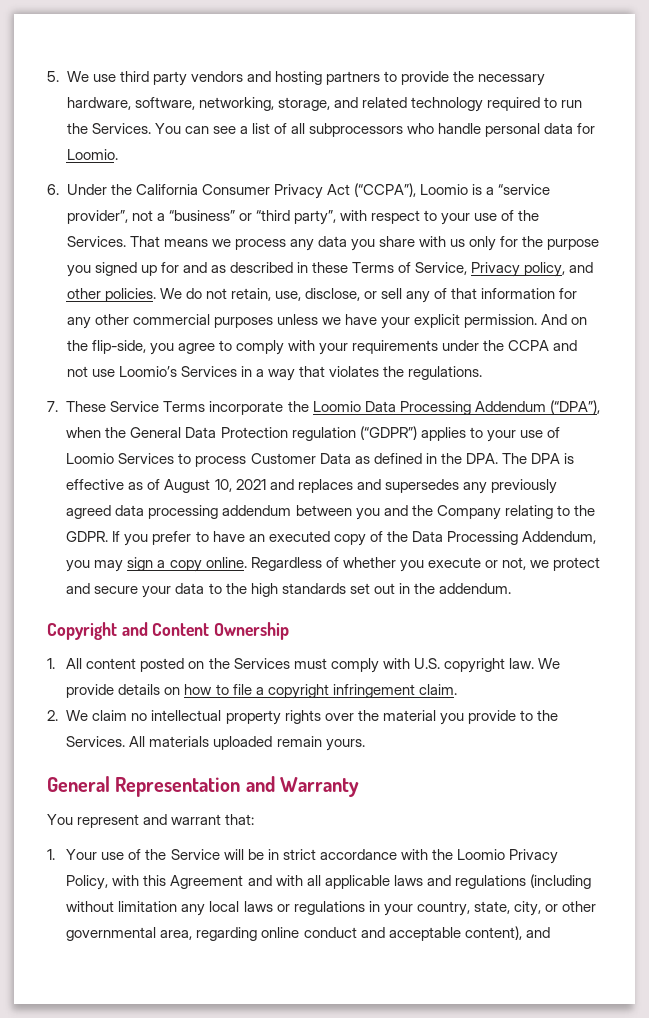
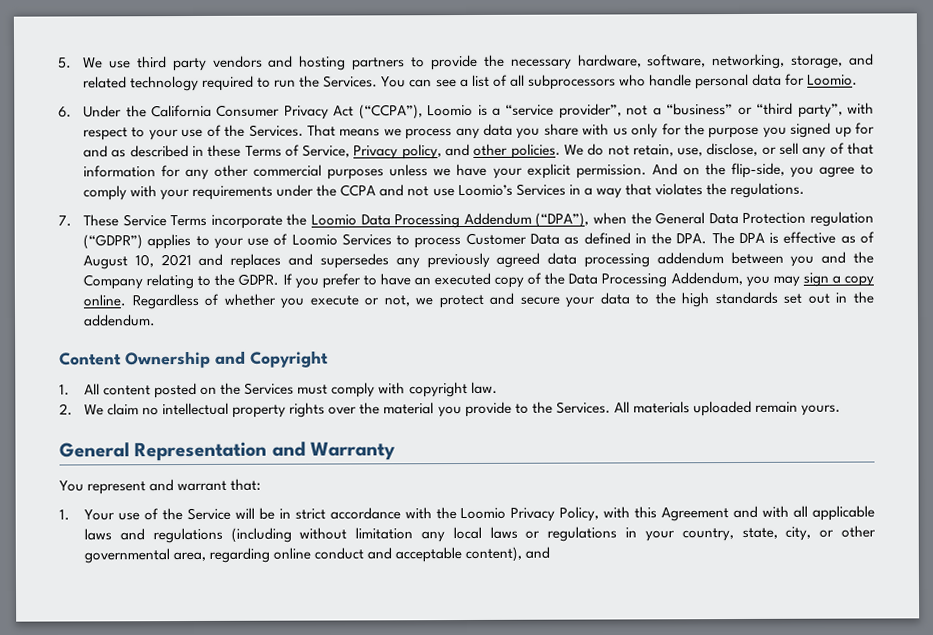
[47,622,148,640] Copyright and -> (157, 320) none
(290, 631) none -> [215,350,329,368] and Copyright
[413,658,440,669] U.S. -> (406, 388) none
[537,658,560,669] [66,684,457,699] We provide details on how to file a copyright infringement claim. -> (498, 387) none

